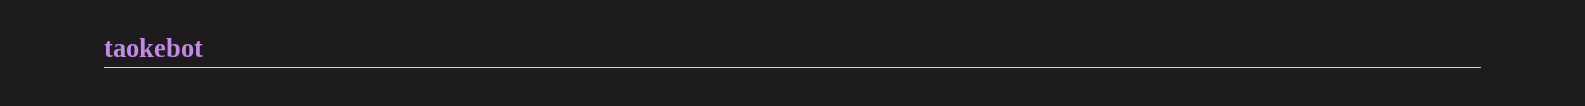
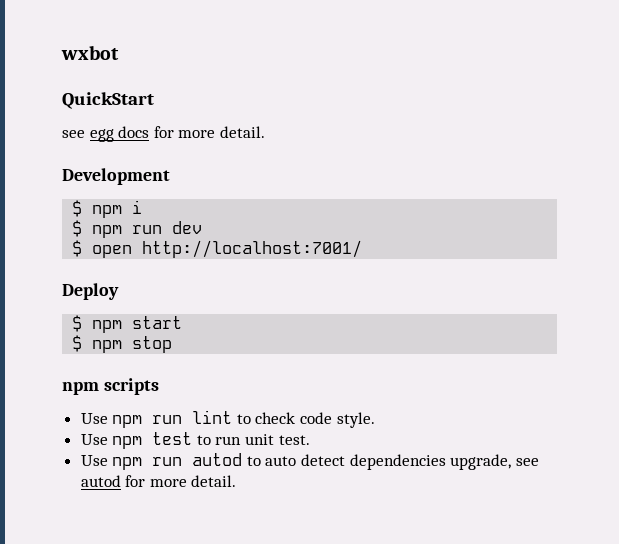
[104,38,203,57] taokebot -> [61,45,119,60] [62,92,154,109] [62,126,265,142] [62,168,170,185] [72,200,143,218] [72,220,203,238] [72,240,363,258] [62,283,119,300] [72,315,183,333] [72,335,173,353] [62,378,159,395] [80,410,375,428] [80,432,310,449] [80,453,539,470] [80,475,237,487] wxbot // QuickStart // see egg docs for more detail. // Development // $ npm i // $ npm run dev // $ open http://localhost:7001/ // Deploy // $ npm start // $ npm stop // npm scripts // Use npm run lint to check code style. // Use npm test to run unit test. // Use npm run autod to auto detect dependencies upgrade, see autod for more detail.

